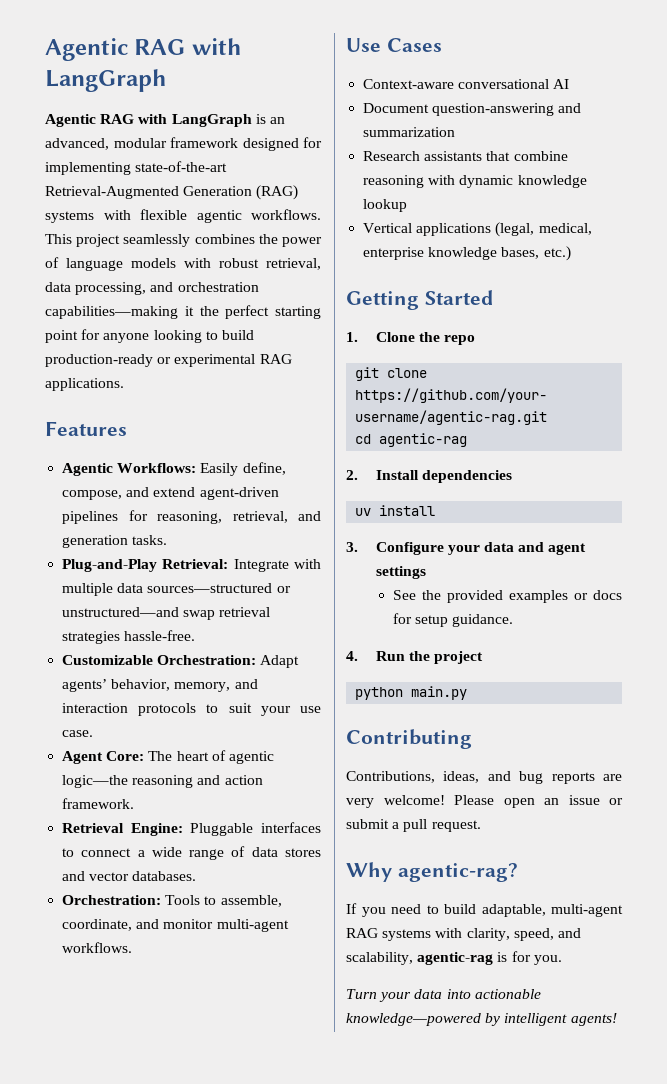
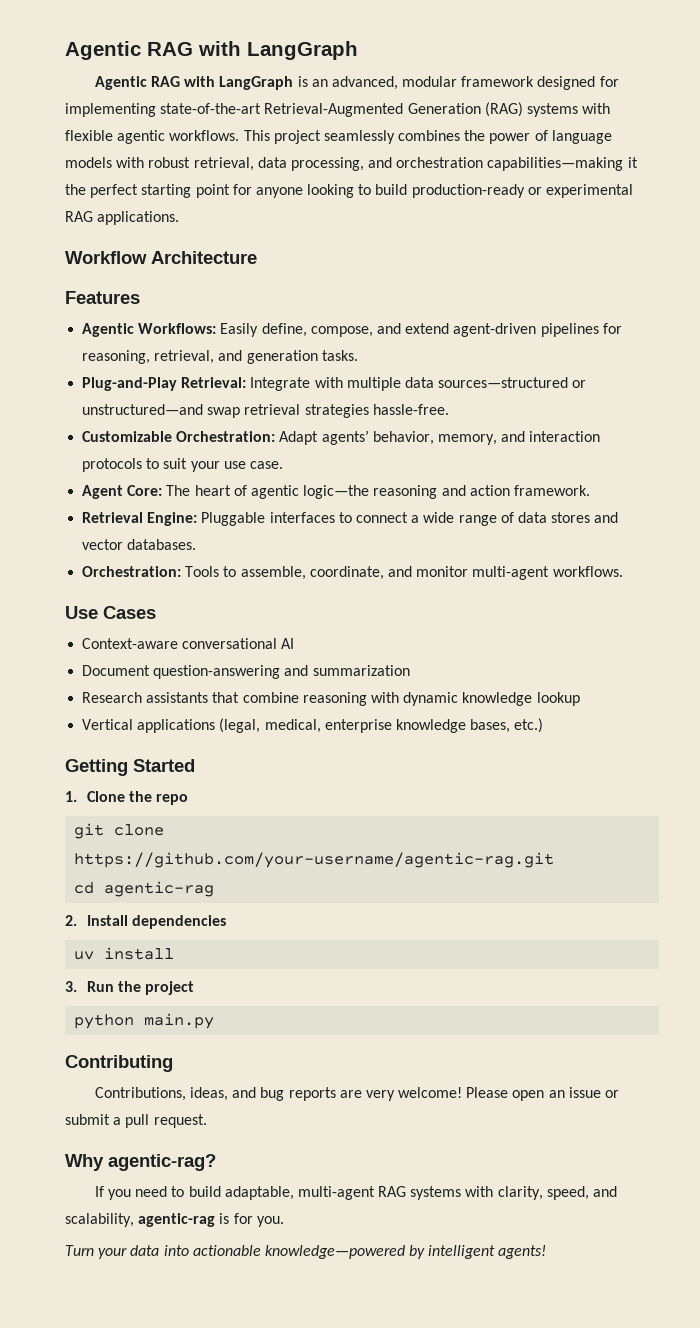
(124, 384) none -> [65,251,257,264] // Workflow Architecture
[375,542,587,555] [375,566,426,579] [392,590,622,603] [392,613,513,627] [346,651,358,661] Configure your data and agent settings // See the provided examples or docs for setup guidance. // 4. -> (77, 986) none

